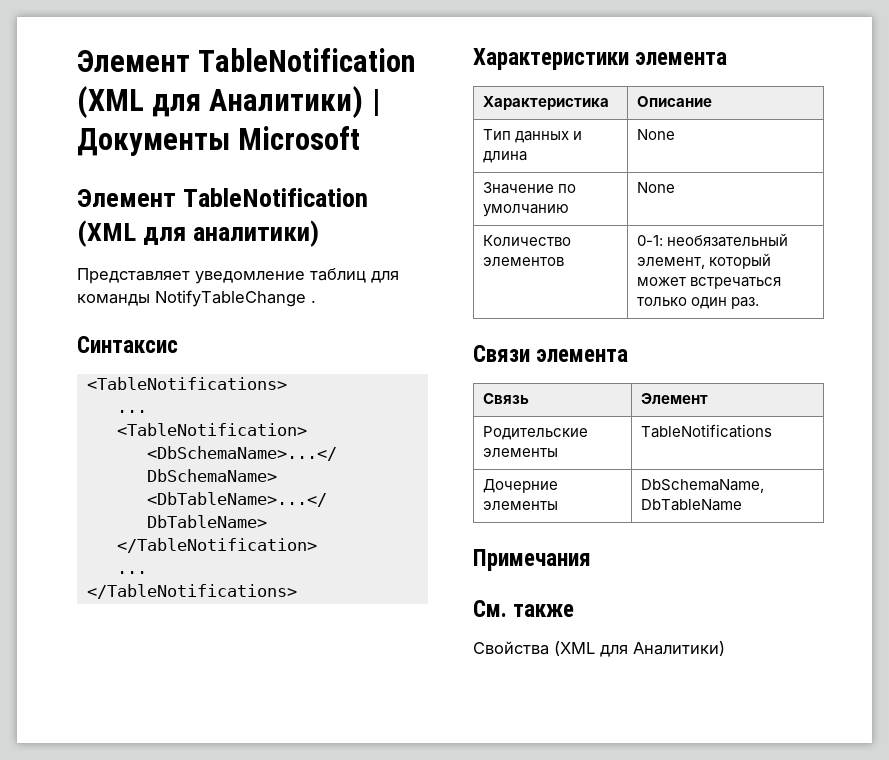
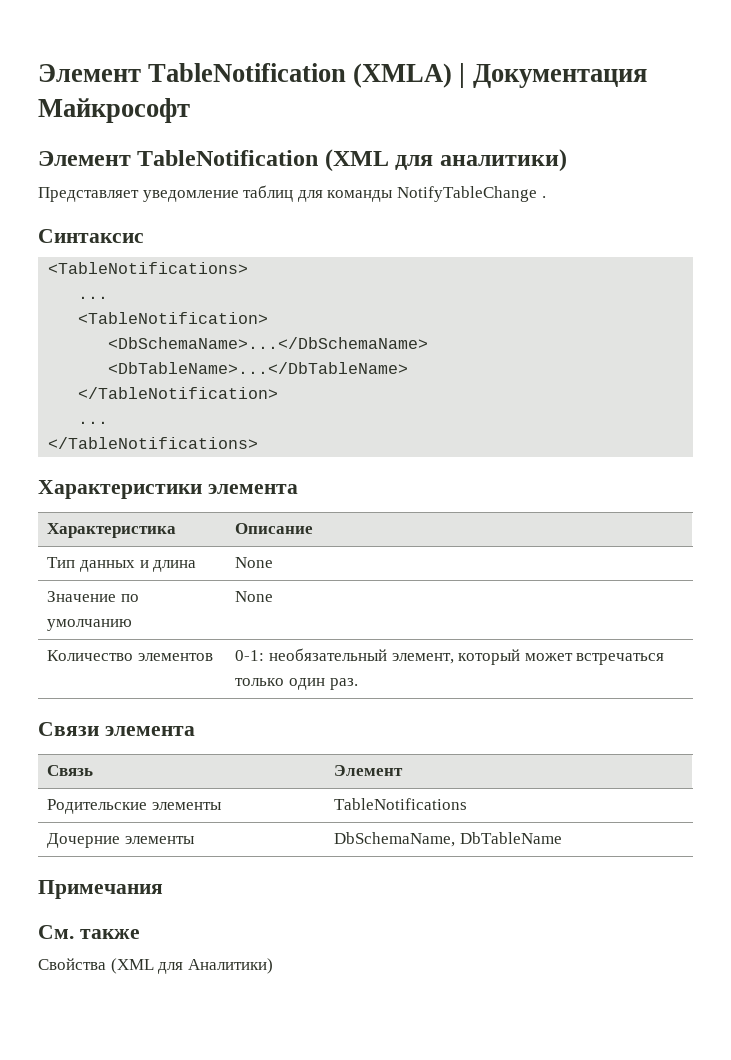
[77,48,417,72] [77,86,380,119] [77,126,361,156] Элемент TableNotification (XML для Аналитики) | Документы Microsoft -> [38,63,647,88] [38,98,190,123] Элемент TableNotification (XMLA) | Документация Майкрософт

